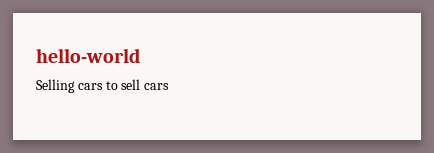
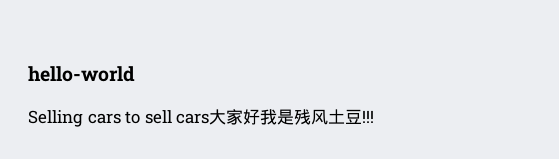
(170, 86) none -> [209,109,375,125] 大家好我是残风土豆!!!

